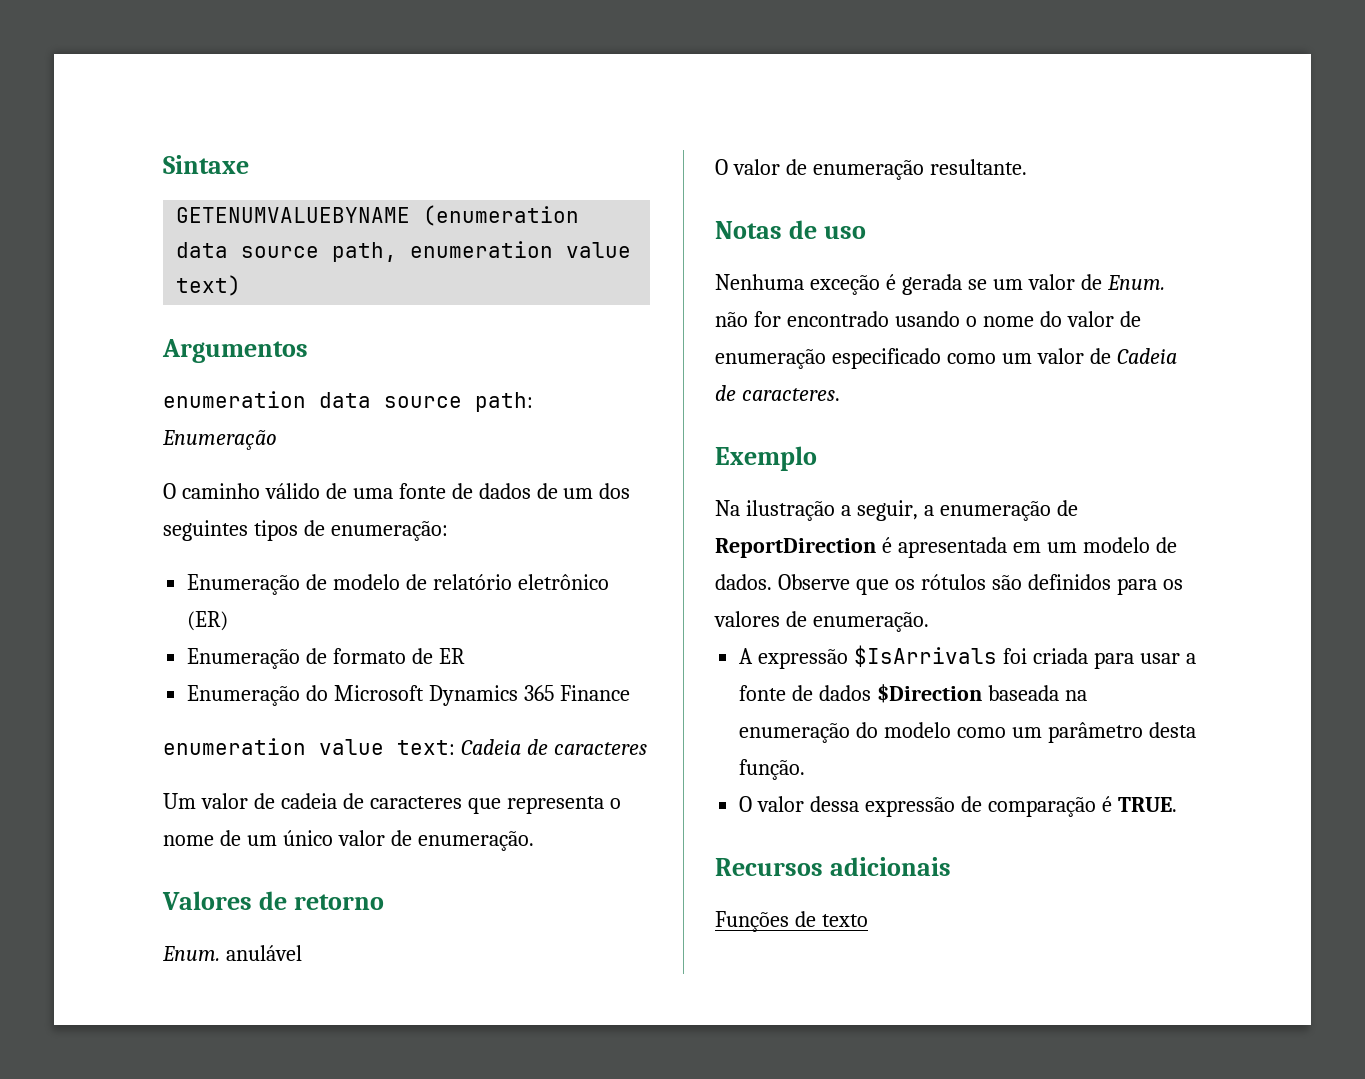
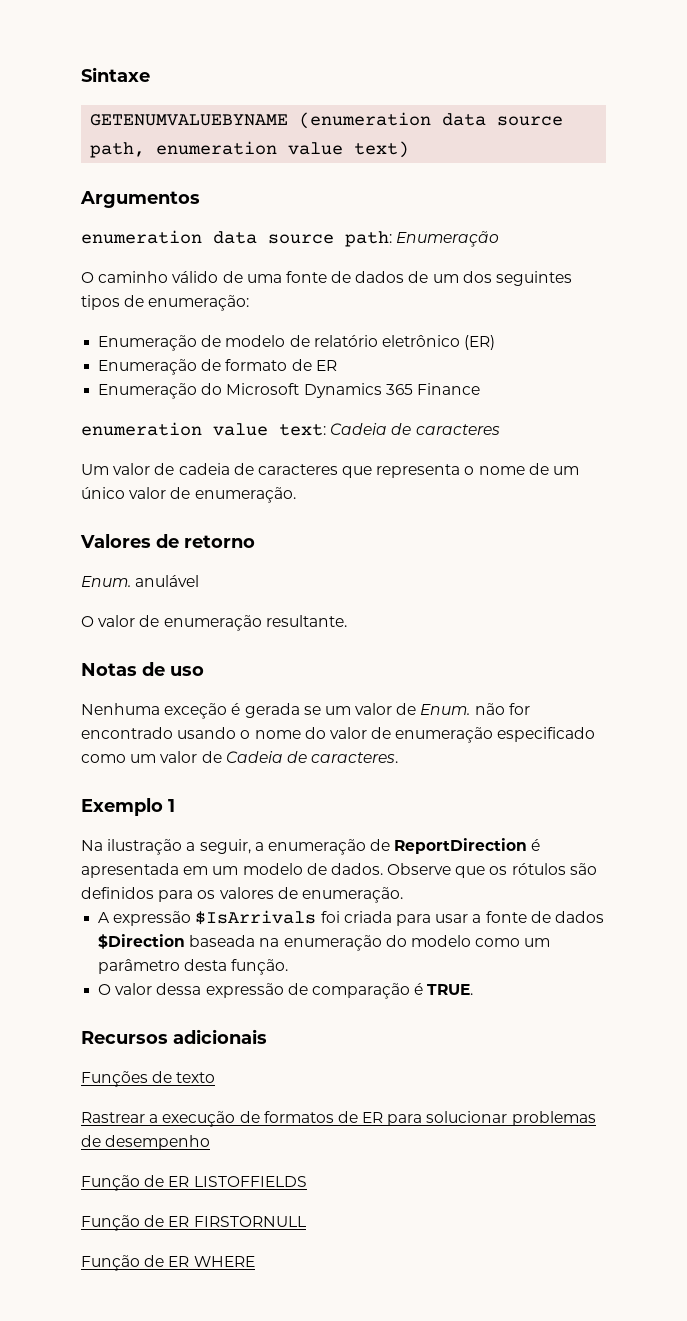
(817, 458) none -> [168,799,175,812] 1
(868, 920) none -> [81,1111,596,1127] [81,1135,211,1150] [81,1175,307,1191] [81,1215,306,1231] [81,1255,255,1271] // Rastrear a execução de formatos de ER para solucionar problemas de desempenho // Função de ER LISTOFFIELDS // Função de ER FIRSTORNULL // Função de ER WHERE

